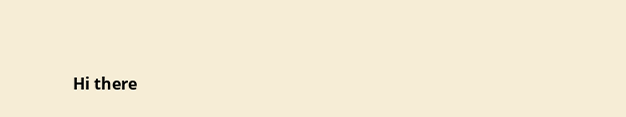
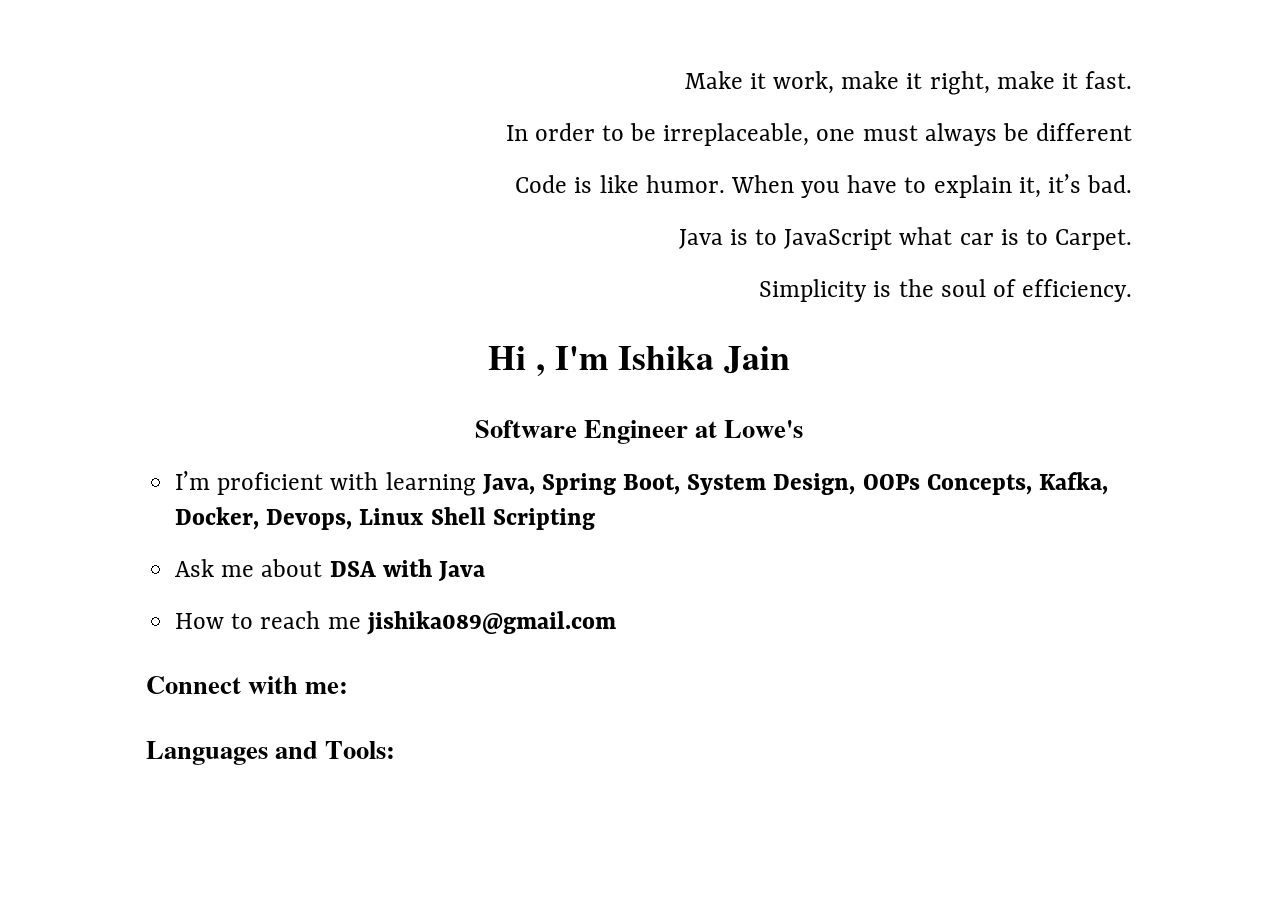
[72,76,138,90] Hi there -> [684,71,1132,95] [505,123,1132,146] [515,174,1132,198] [678,227,1132,250] [759,279,1132,302] [488,346,790,377] [474,420,804,444] [175,471,1108,496] [175,507,595,530] [175,559,485,582] [175,611,616,635] [146,676,349,694] [146,741,396,765] Make it work, make it right, make it fast. // In order to be irreplaceable, one must always be different // Code is like humor. When you have to explain it, it’s bad. // Java is to JavaScript what car is to Carpet. // Simplicity is the soul of efficiency. // Hi , I'm Ishika Jain // Software Engineer at Lowe's // I’m proficient with learning Java, Spring Boot, System Design, OOPs Concepts, Kafka, Docker, Devops, Linux Shell Scripting // Ask me about DSA with Java // How to reach me jishika089@gmail.com // Connect with me: // Languages and Tools:

